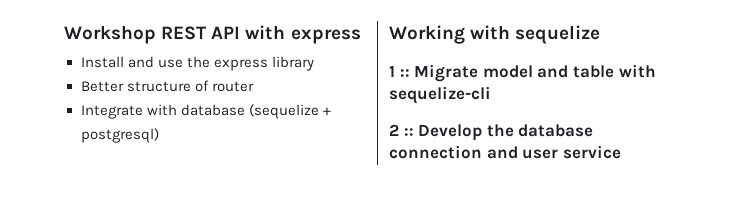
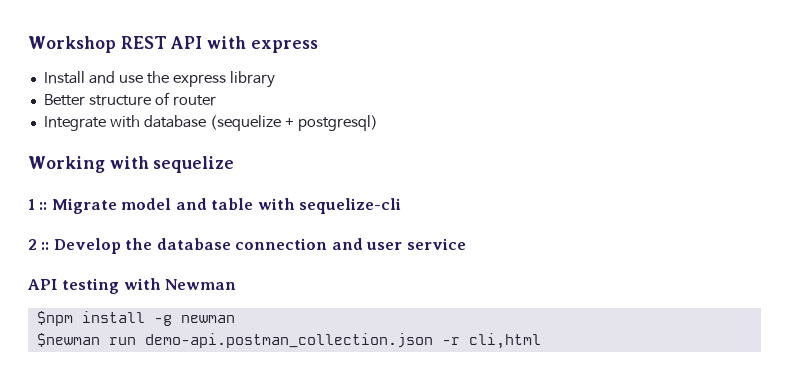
(621, 152) none -> [28,278,237,294] [36,311,235,326] [36,333,541,349] // API testing with Newman // $npm install -g newman // $newman run demo-api.postman_collection.json -r cli,html

